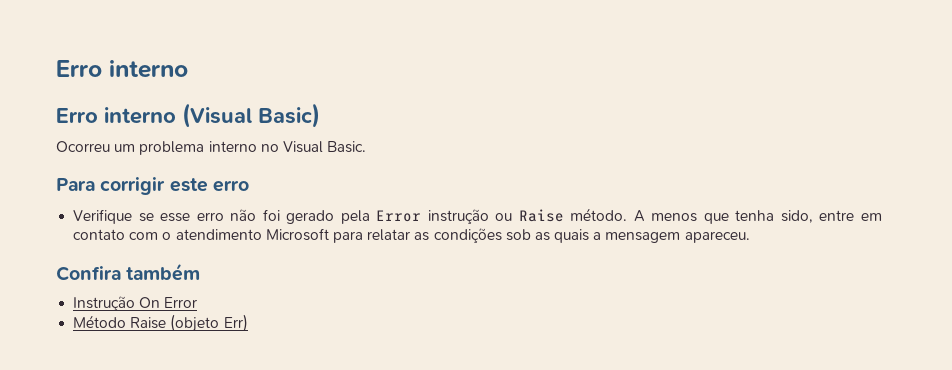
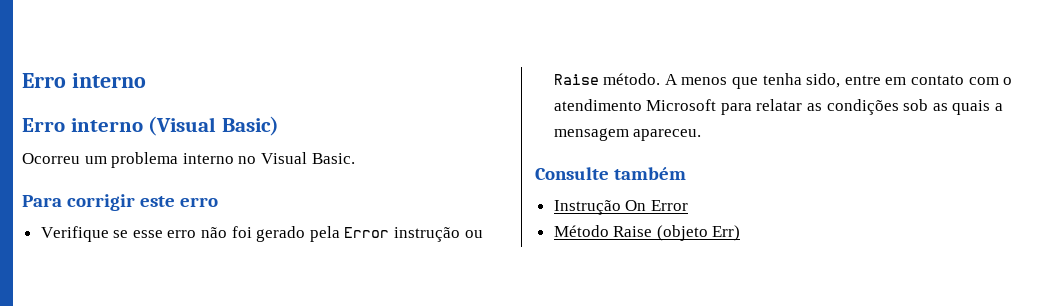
[56,266,121,281] Confira -> [535,167,609,180] Consulte

